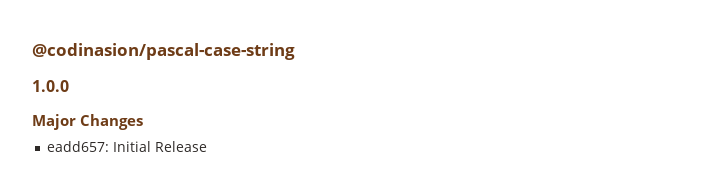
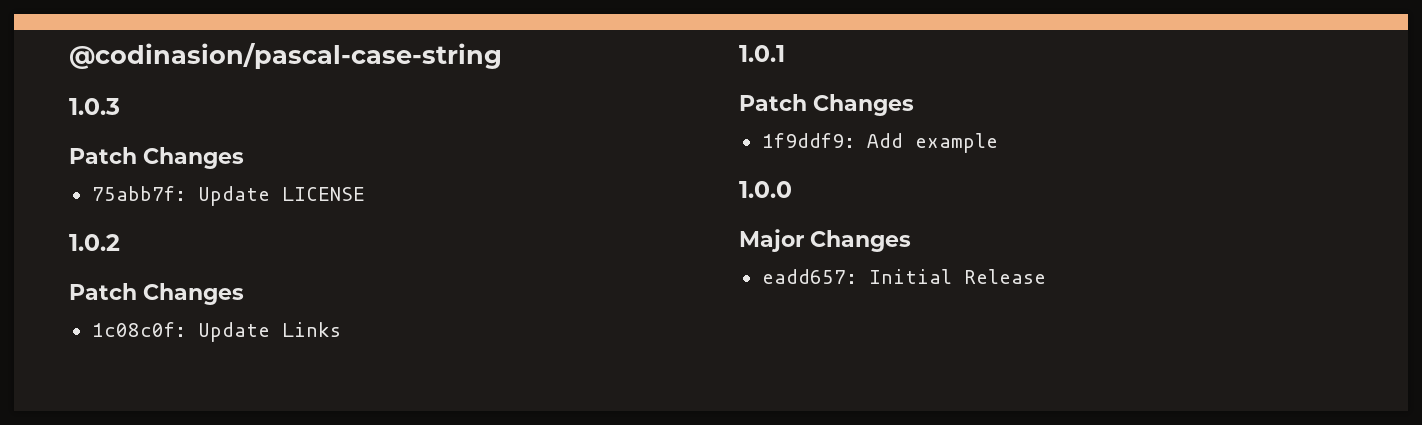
(295, 51) none -> [69,98,120,115] [69,147,244,169] [91,186,365,206] [69,234,120,251] [69,283,244,305] [91,322,341,342] [739,45,785,62] [739,94,914,116] [761,133,998,153] // 1.0.3 // Patch Changes // 75abb7f: Update LICENSE // 1.0.2 // Patch Changes // 1c08c0f: Update Links // 1.0.1 // Patch Changes // 1f9ddf9: Add example

